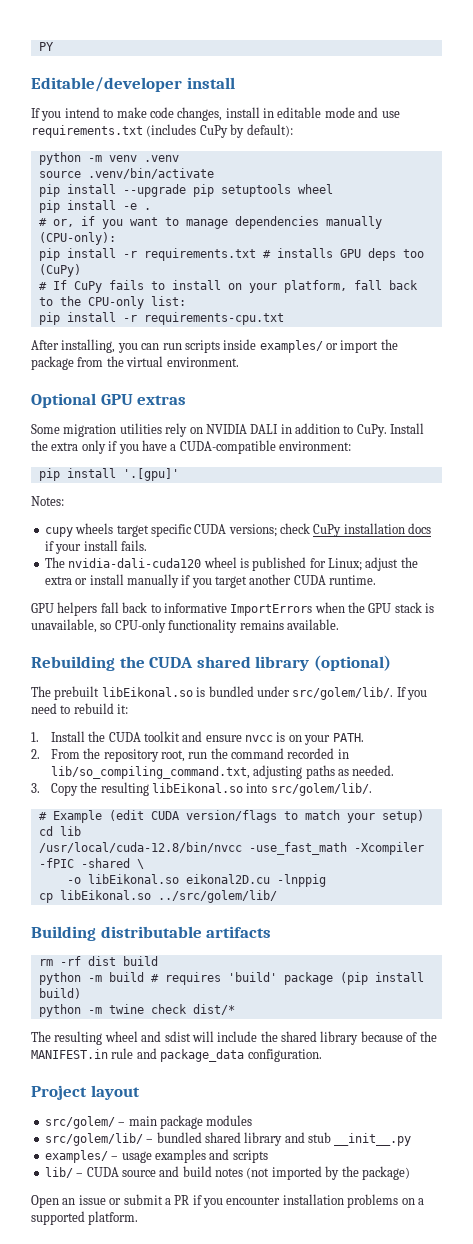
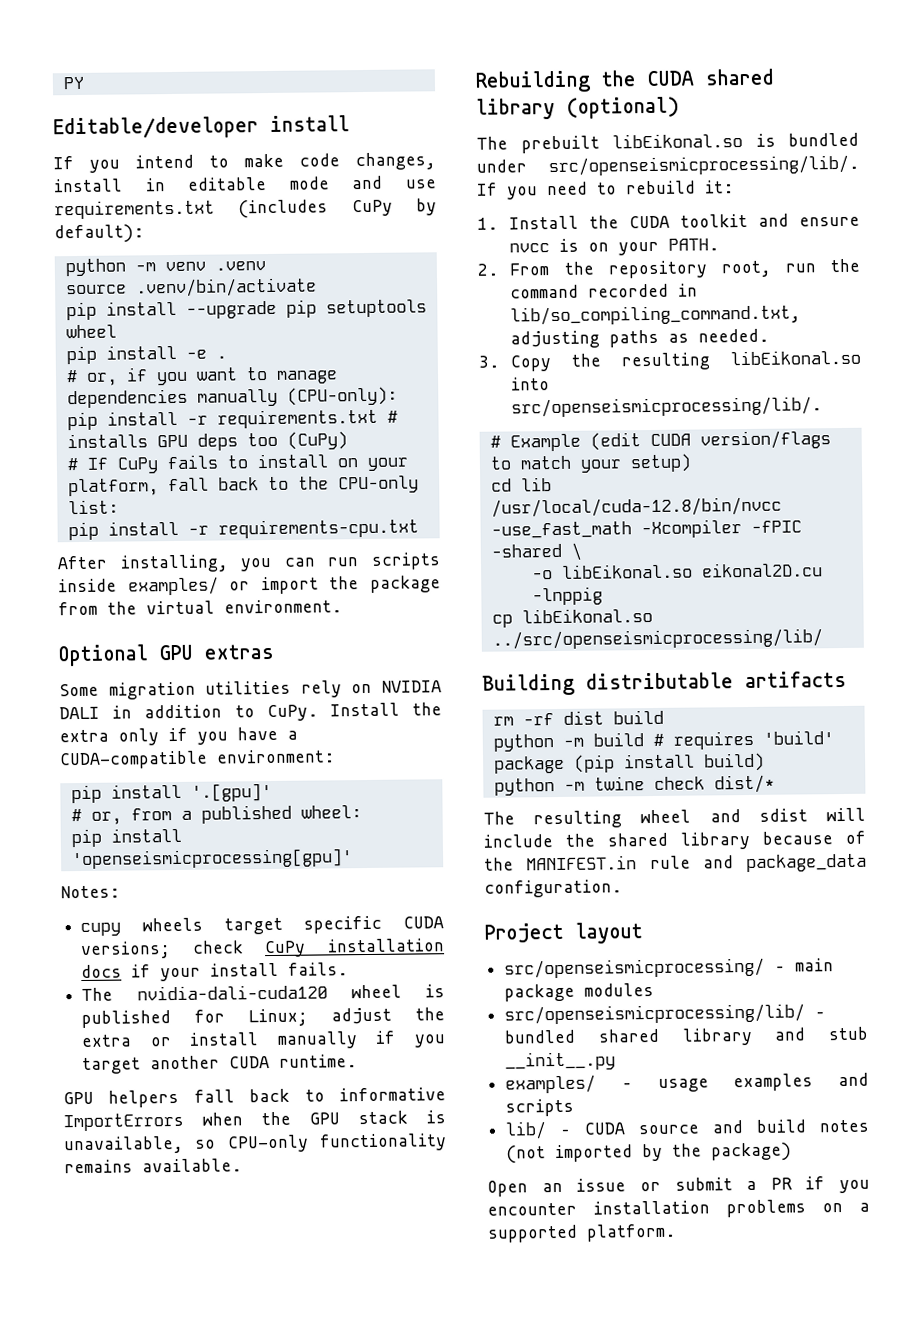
(179, 474) none -> [70,804,362,825] [70,827,182,848] [70,848,353,870] // # or, from a published wheel: // pip install 'openseismicprocessing[gpu]'
[292,687,394,700] src/golem/lib/. -> [548,154,859,177] src/openseismicprocessing/lib/.
[270,783,372,796] src/golem/lib/. -> [511,396,823,418] src/openseismicprocessing/lib/.
[157,890,277,903] ../src/golem/lib/ -> [491,628,823,650] ../src/openseismicprocessing/lib/
[44,1116,115,1129] src/golem/ -> [504,957,766,979] src/openseismicprocessing/
[44,1133,143,1146] src/golem/lib/ -> [504,1003,806,1025] src/openseismicprocessing/lib/

